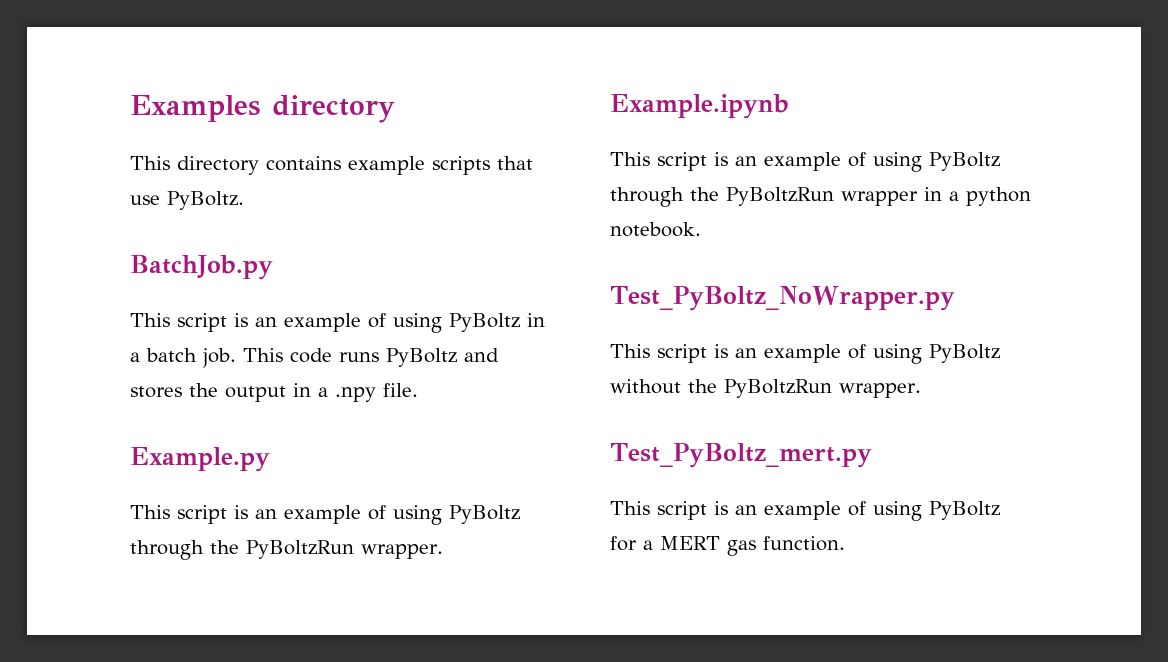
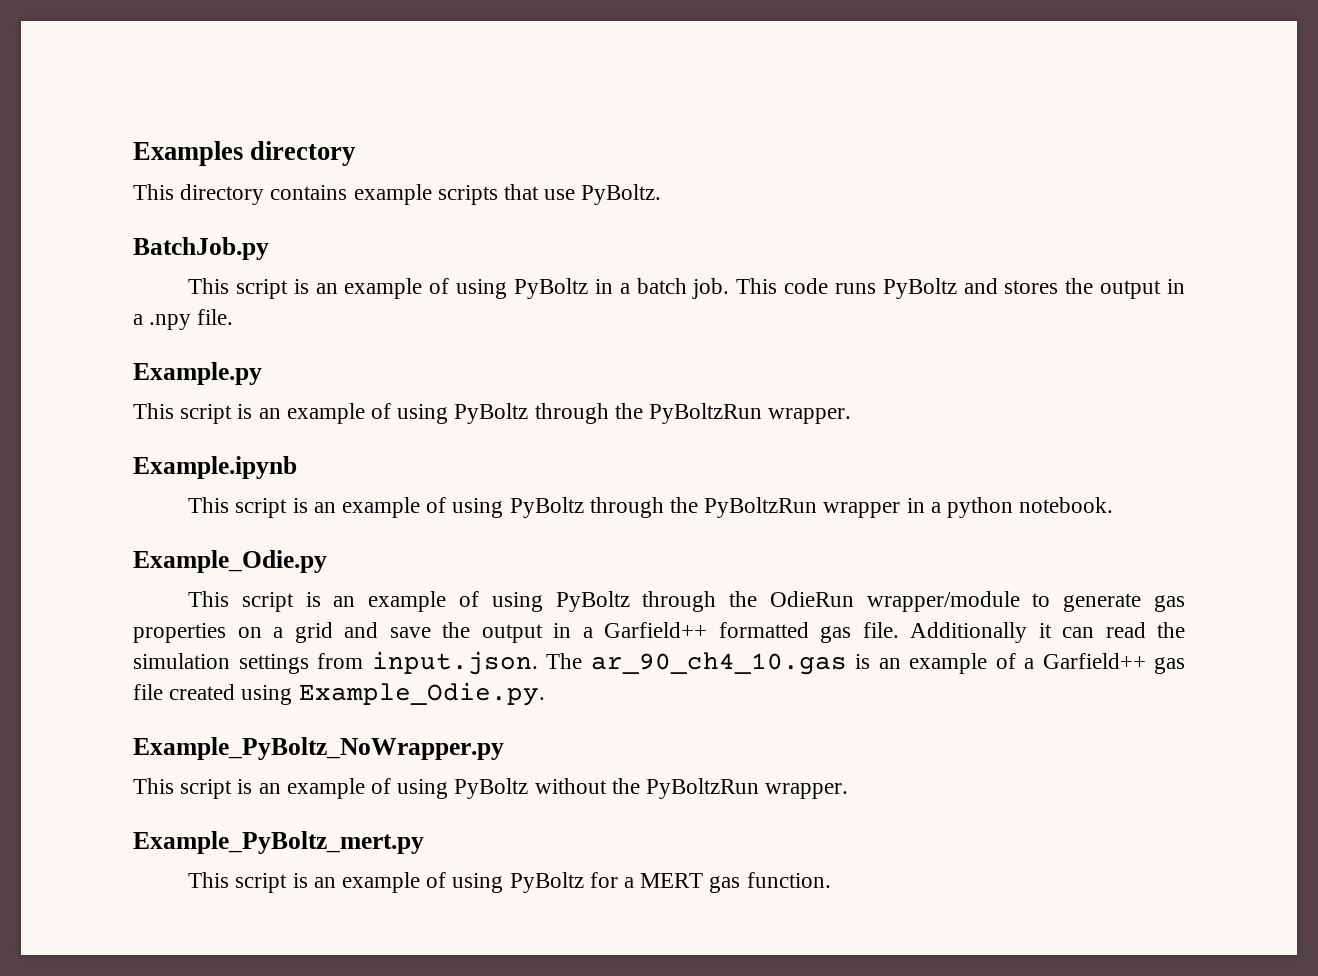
[610,286,955,311] Test_PyBoltz_NoWrapper.py -> [133,550,327,573] [188,591,1185,612] [133,622,1185,643] [133,651,1185,675] [133,682,545,706] [133,737,504,760] Example_Odie.py // This script is an example of using PyBoltz through the OdieRun wrapper/module to generate gas properties on a grid and save the output in a Garfield++ formatted gas file. Additionally it can read the simulation settings from input.json. The ar_90_ch4_10.gas is an example of a Garfield++ gas file created using Example_Odie.py. // Example_PyBoltz_NoWrapper.py
[610,443,872,468] Test_PyBoltz_mert.py -> [133,831,424,854] Example_PyBoltz_mert.py

